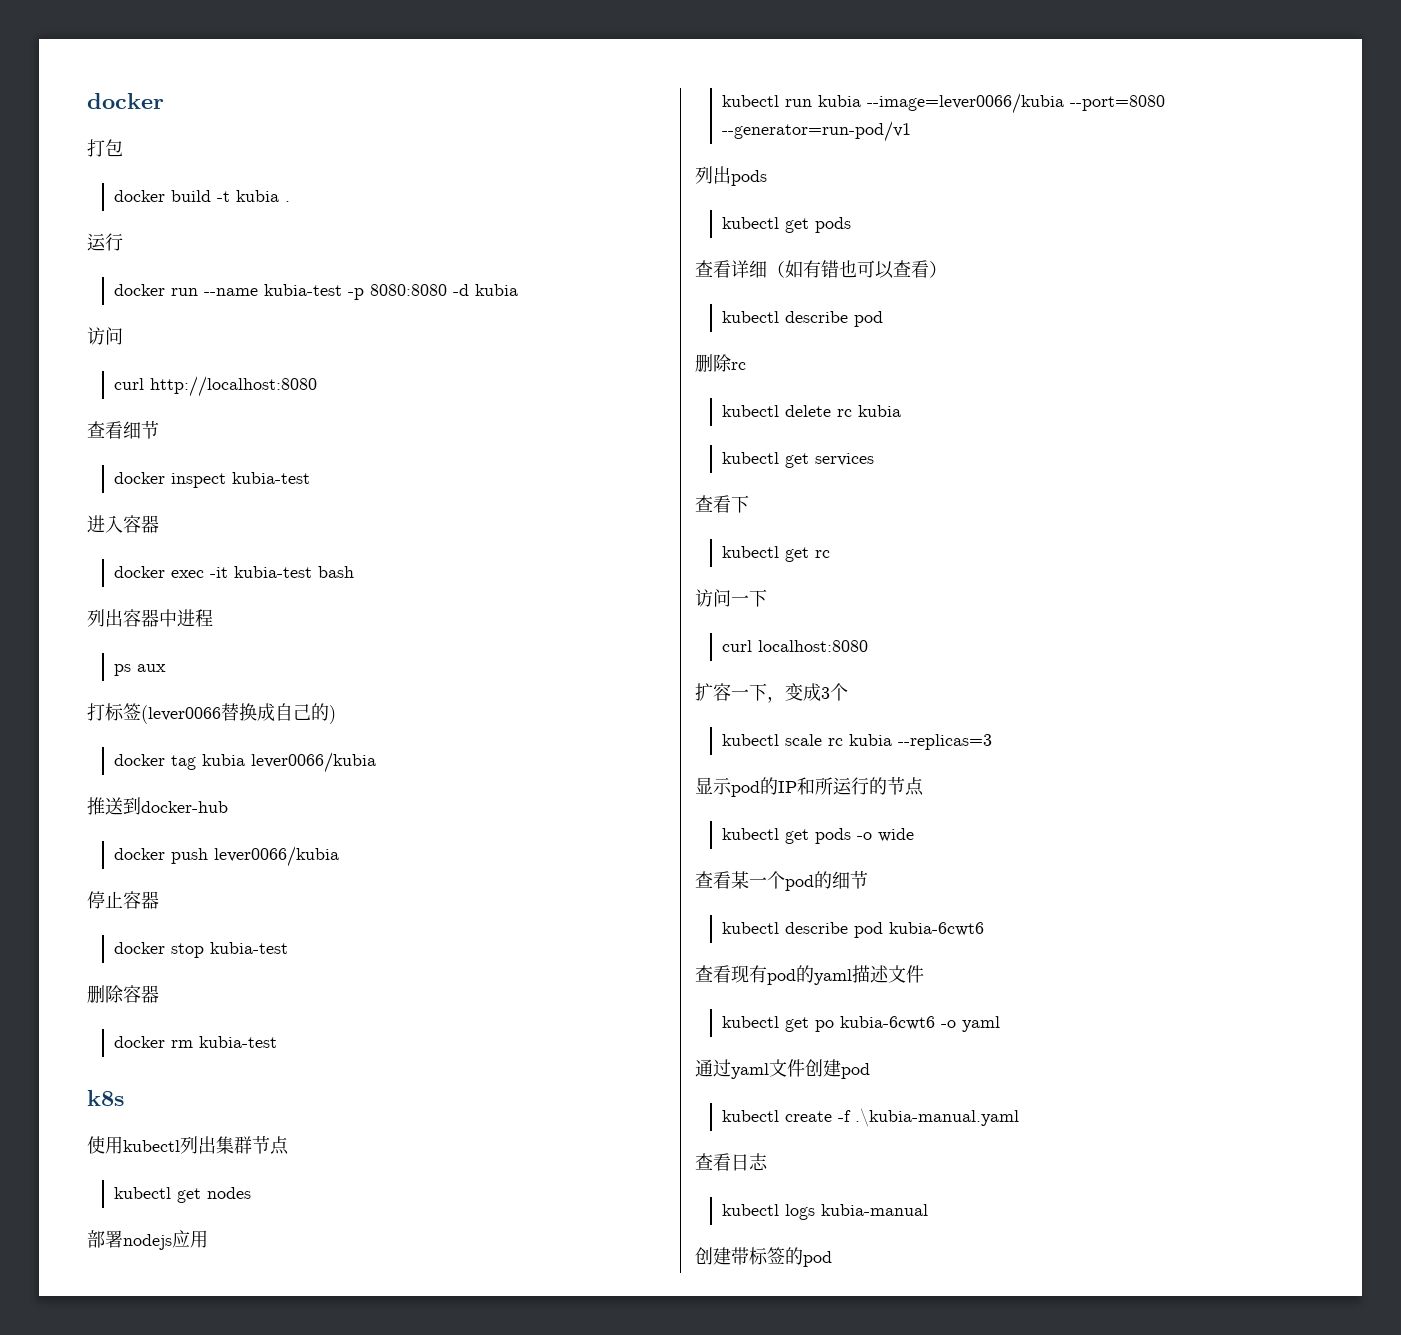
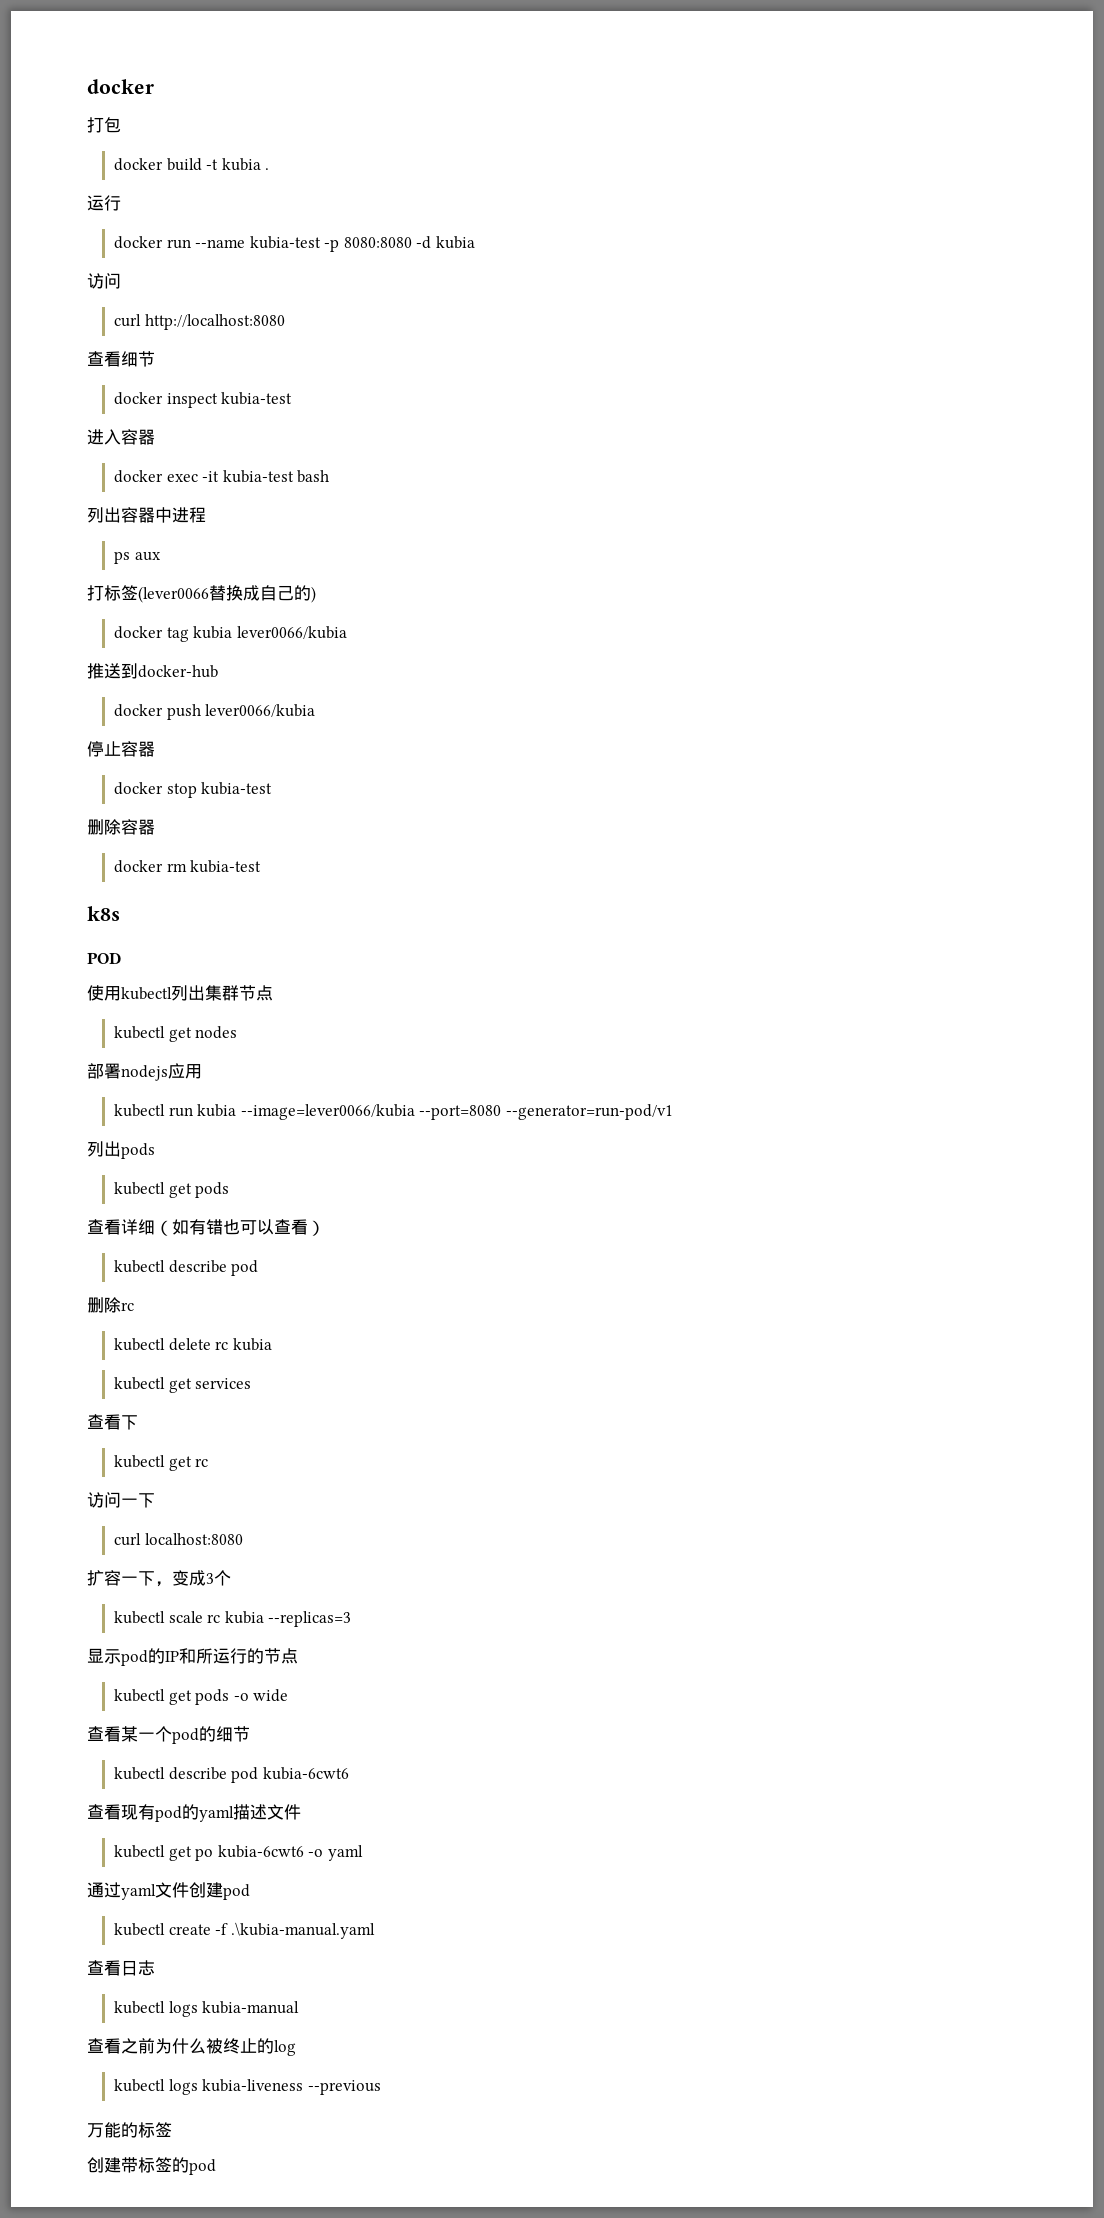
(124, 1098) none -> [87,952,121,964] // POD
(929, 1210) none -> [87,2038,296,2056] [113,2079,381,2095] [87,2122,172,2138] // 查看之前为什么被终止的log // kubectl logs kubia-liveness --previous // 万能的标签

